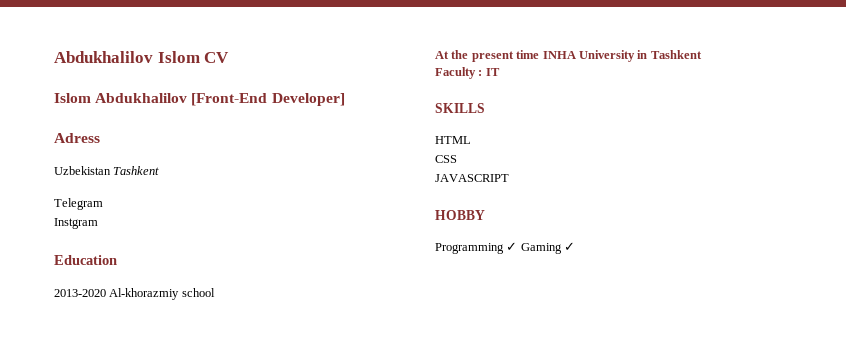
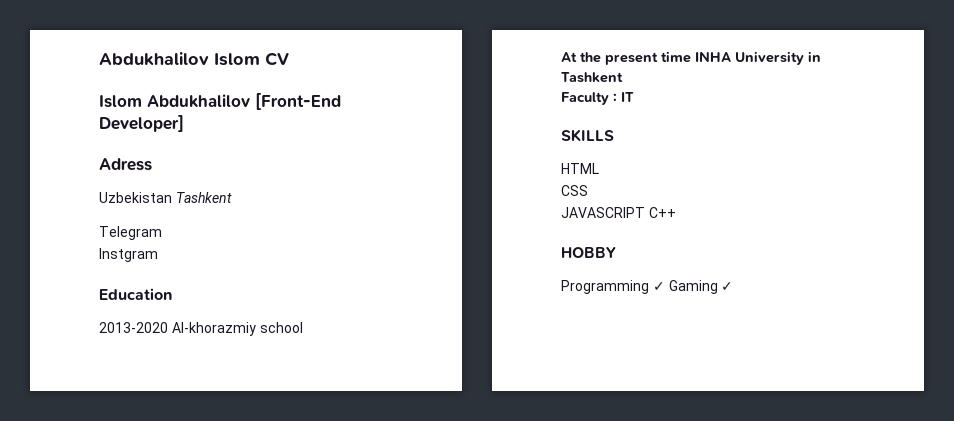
(509, 178) none -> [648,207,676,218] C++

